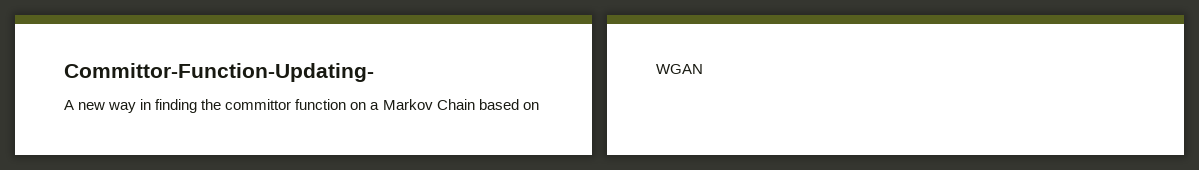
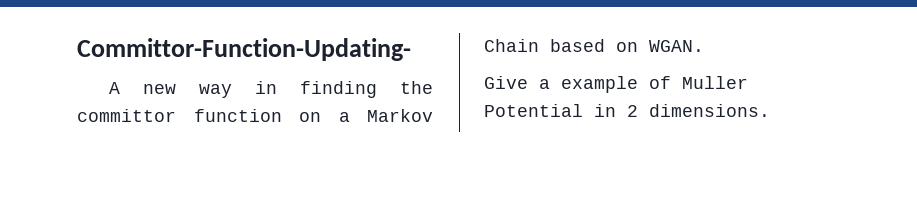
[656,64,703,74] WGAN -> [649,40,704,52] [484,76,748,93] [484,104,770,117] WGAN. // Give a example of Muller Potential in 2 dimensions.

